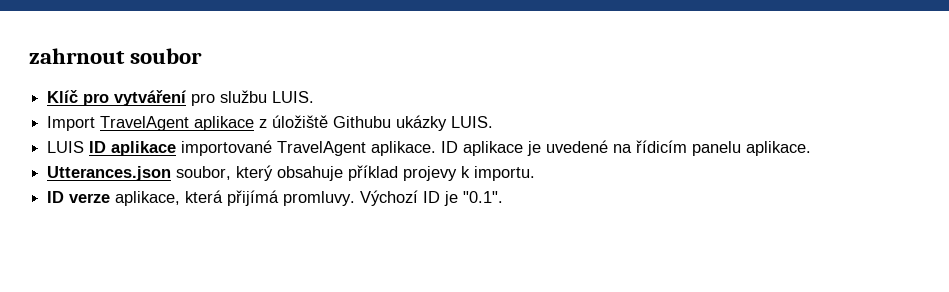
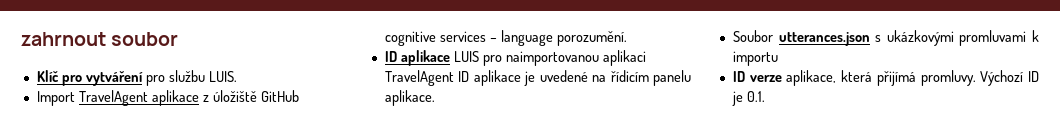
[333,115,494,131] [47,140,437,156] Githubu ukázky LUIS. // LUIS ID aplikace importované TravelAgent aplikace. -> [260,90,299,102] [384,30,627,46] [384,50,646,66] [384,70,454,86] GitHub cognitive services – language porozumění. // ID aplikace LUIS pro naimportovanou aplikaci TravelAgent
[47,165,536,181] Utterances.json soubor, který obsahuje příklad projevy k importu. -> [732,30,1039,46] [732,51,778,66] Soubor utterances.json s ukázkovými promluvami k importu
[463,191,504,203] "0.1". -> [746,91,765,102] 0.1.

